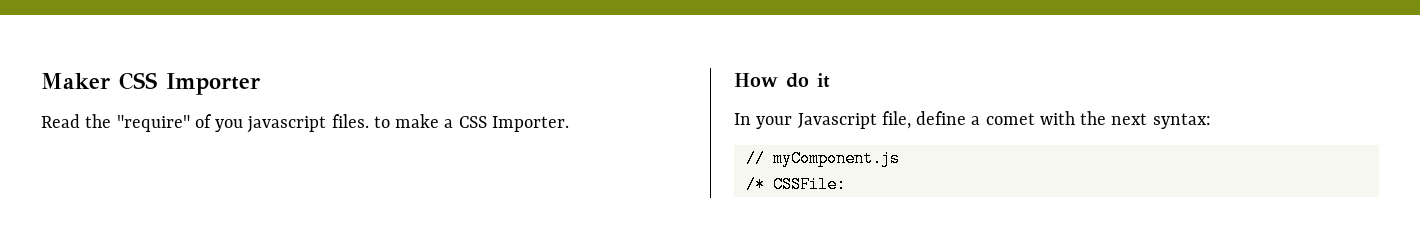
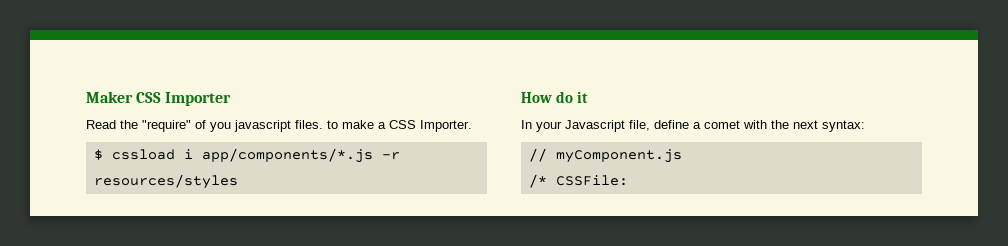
(569, 124) none -> [93,148,400,163] [93,174,238,189] // $ cssload i app/components/*.js -r resources/styles

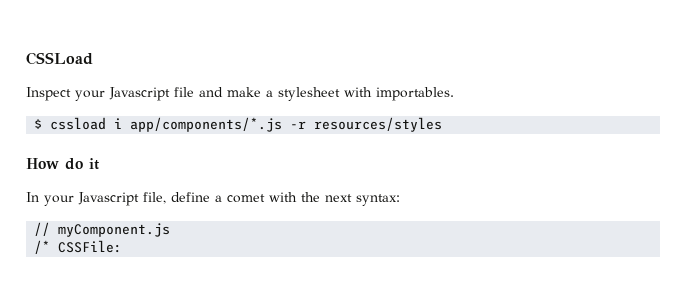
[86,91,232,106] [86,120,472,132] Maker CSS Importer // Read the "require" of you javascript files. to make a CSS Importer. -> [26,52,93,65] [26,87,454,101] CSSLoad // Inspect your Javascript file and make a stylesheet with importables.

